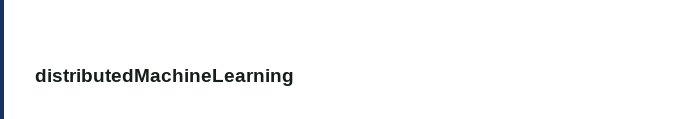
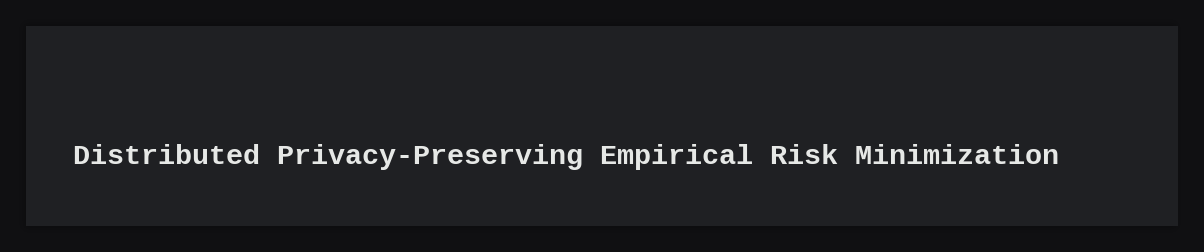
[35,69,294,86] distributedMachineLearning -> [73,144,1059,170] Distributed Privacy-Preserving Empirical Risk Minimization

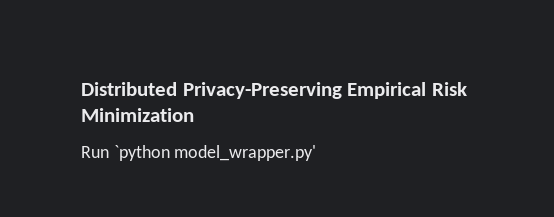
(1059, 154) none -> [81,145,317,161] // Run `python model_wrapper.py'

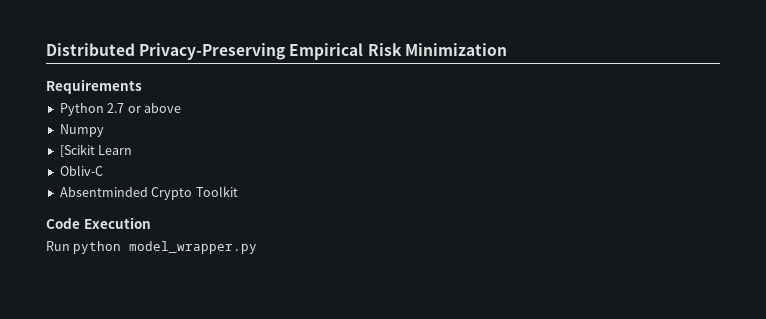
(194, 115) none -> [46,79,142,94] [59,103,181,116] [59,124,104,137] [59,144,133,157] [59,165,103,176] [59,186,238,200] [46,217,151,229] // Requirements // Python 2.7 or above // Numpy // [Scikit Learn // Obliv-C // Absentminded Crypto Toolkit // Code Execution
[113,145,317,161] `python model_wrapper.py' -> [73,241,258,254] python model_wrapper.py

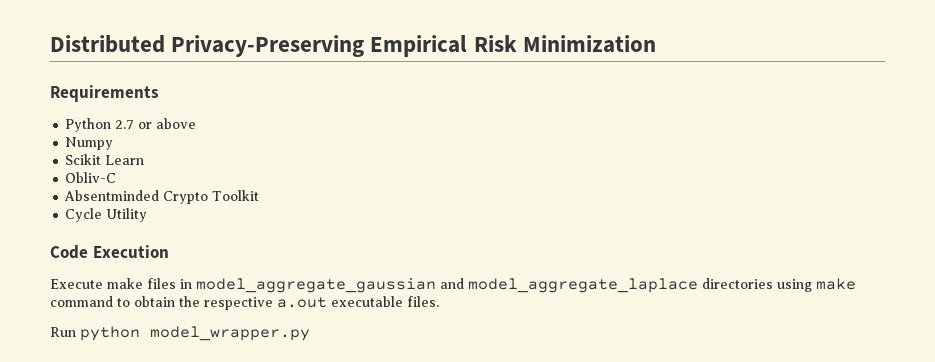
[59,144,95,157] [Scikit -> [65,154,102,165] Scikit
(238, 191) none -> [65,208,148,222] // Cycle Utility
(151, 223) none -> [50,278,856,293] [50,296,439,310] // Execute make files in model_aggregate_gaussian and model_aggregate_laplace directories using make command to obtain the respective a.out executable files.

